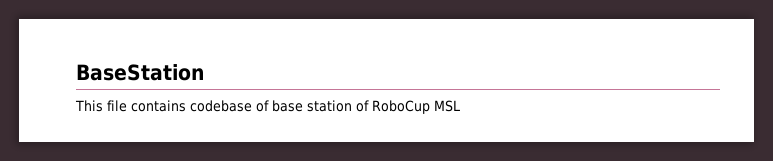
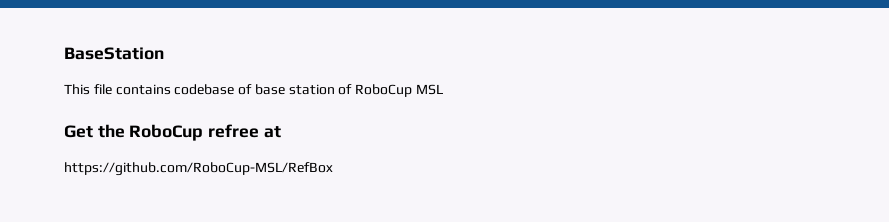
(460, 106) none -> [64,124,281,141] [64,162,333,176] // Get the RoboCup refree at // https://github.com/RoboCup-MSL/RefBox

